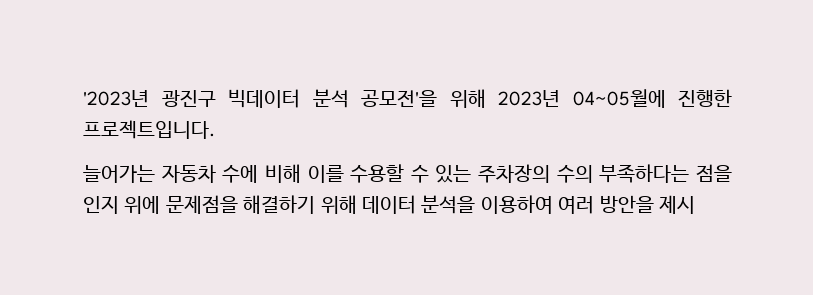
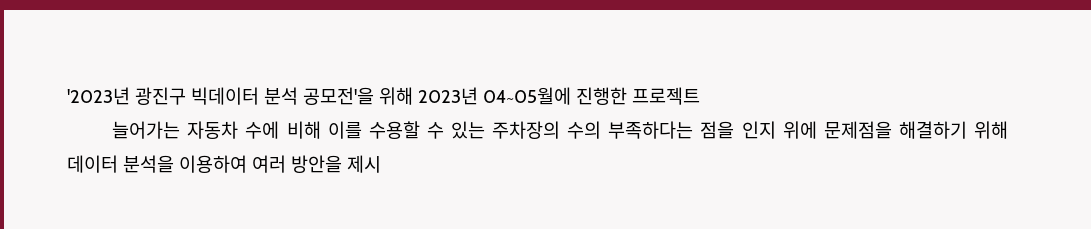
[83,120,215,139] 프로젝트입니다. -> [631,87,700,105] 프로젝트

